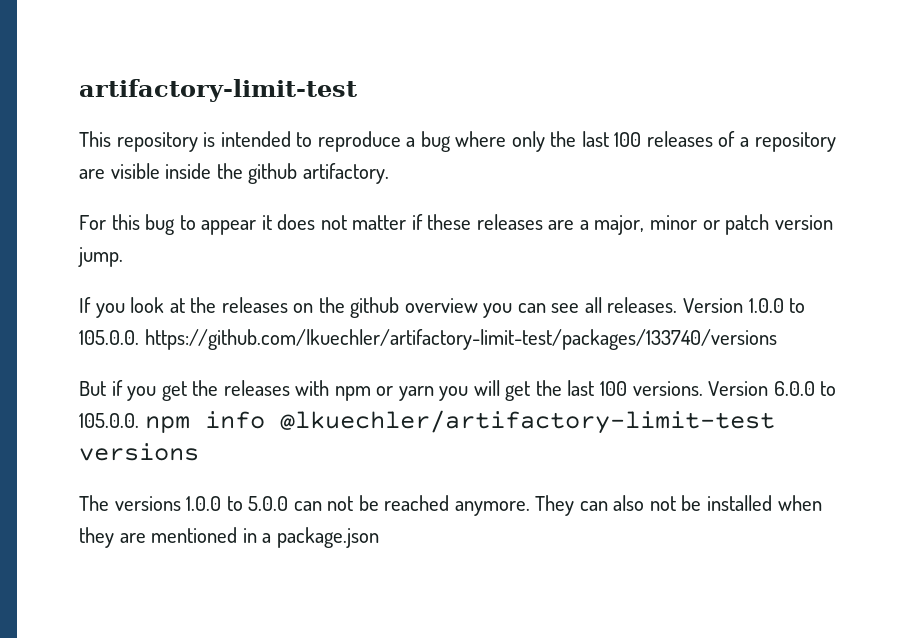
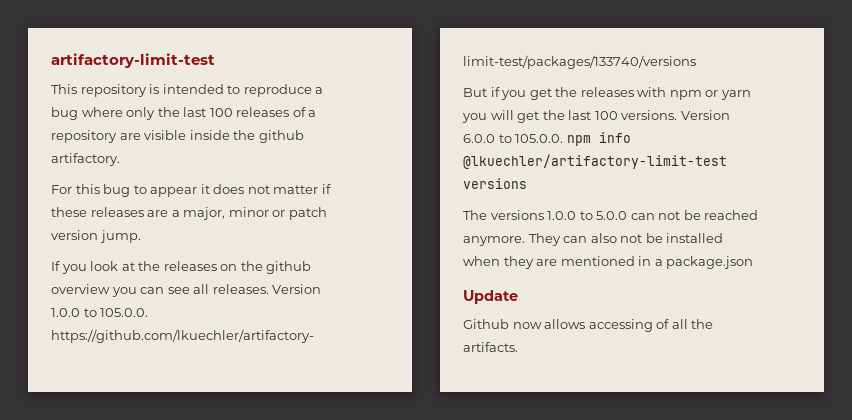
(379, 537) none -> [463,290,518,304] [463,319,714,332] [463,342,518,352] // Update // Github now allows accessing of all the artifacts.

